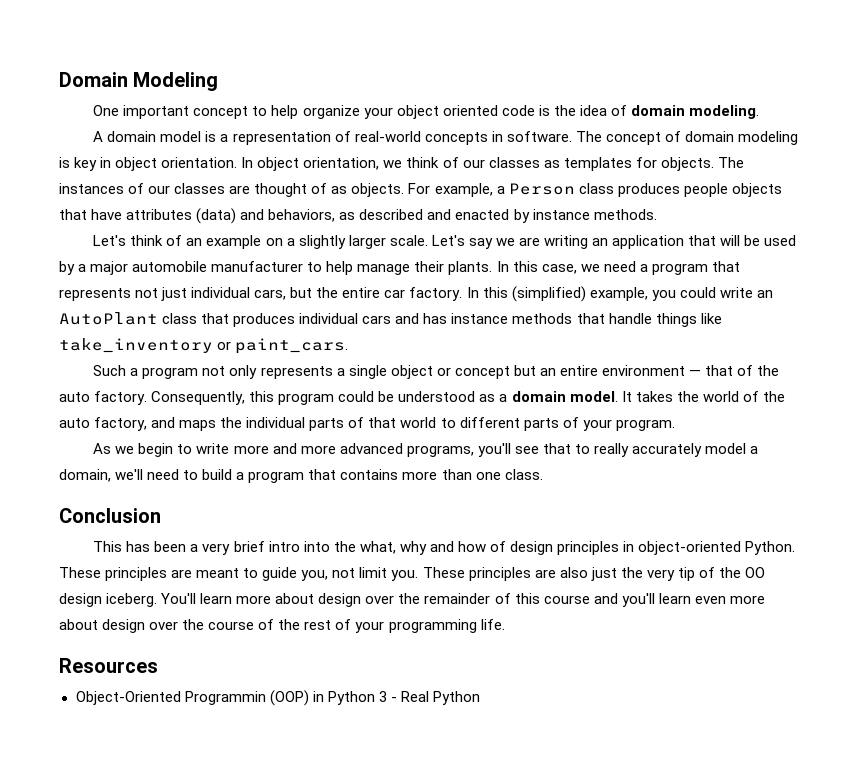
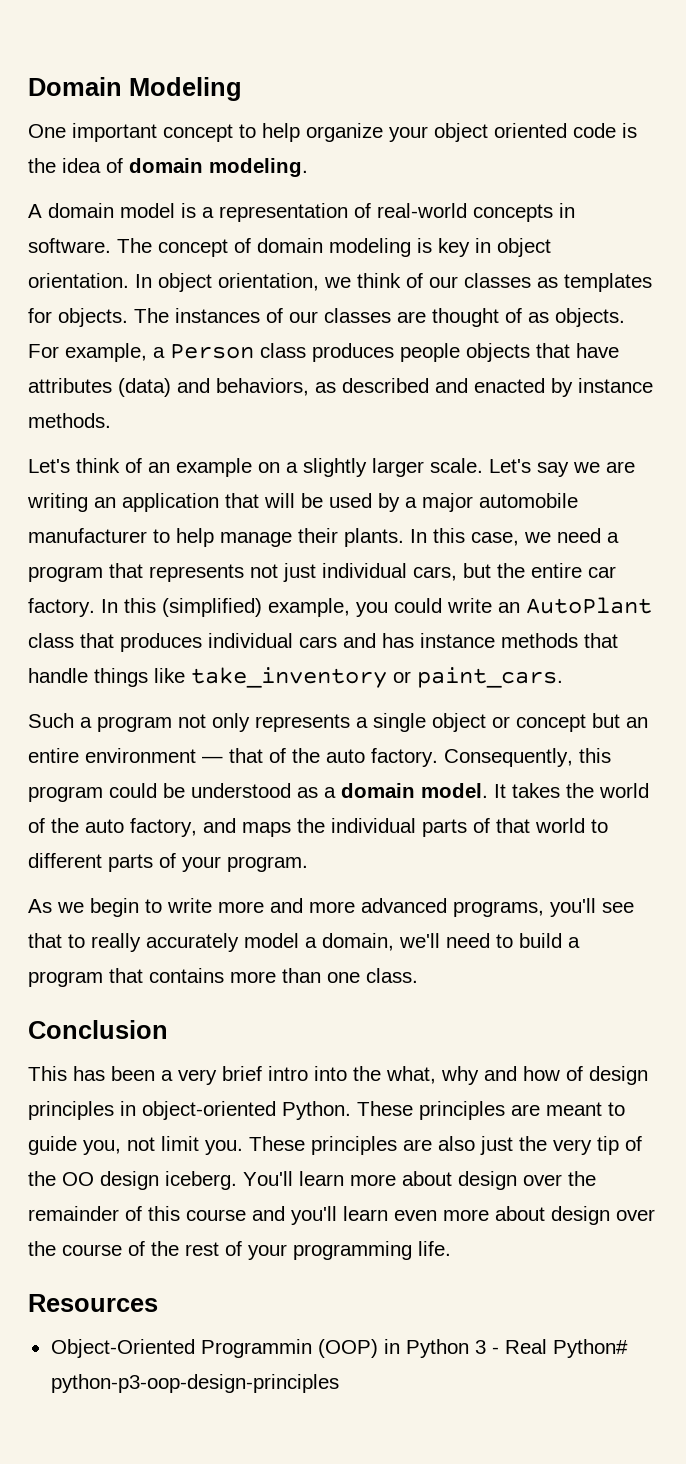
[432,691,480,705] Python -> [552,1339,628,1358] [50,1374,339,1393] Python# python-p3-oop-design-principles

